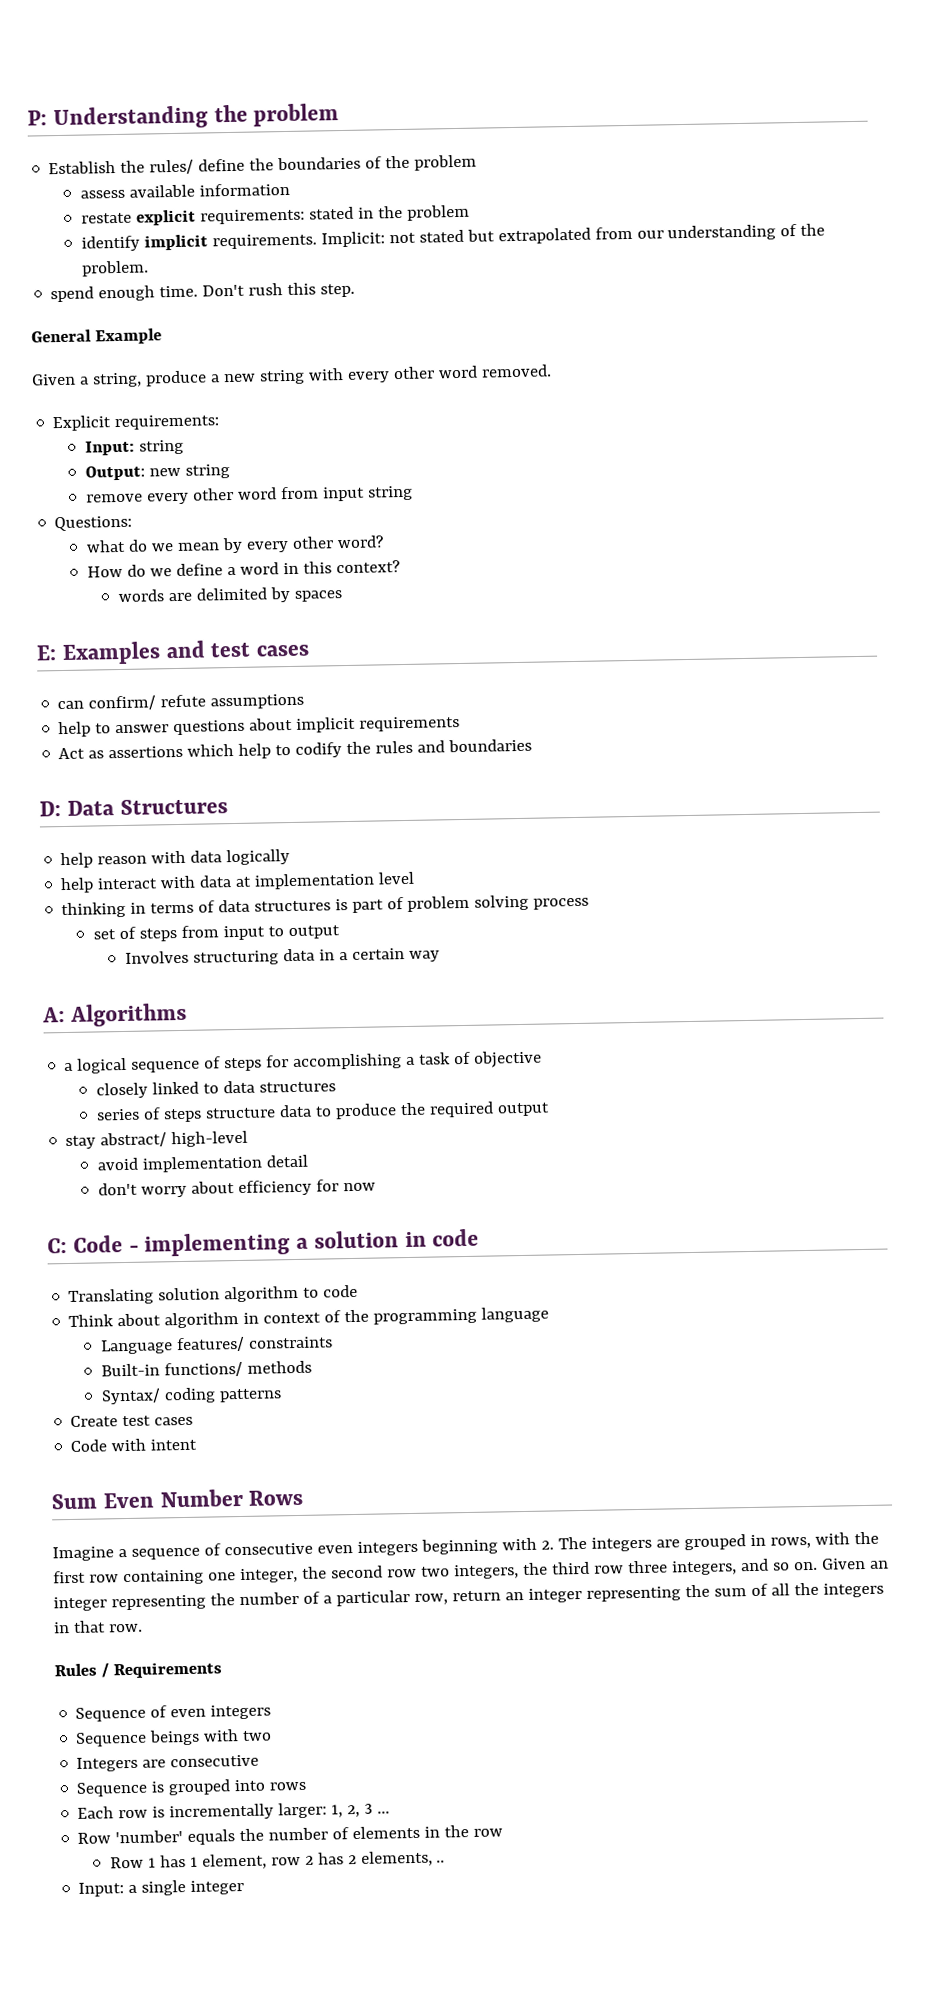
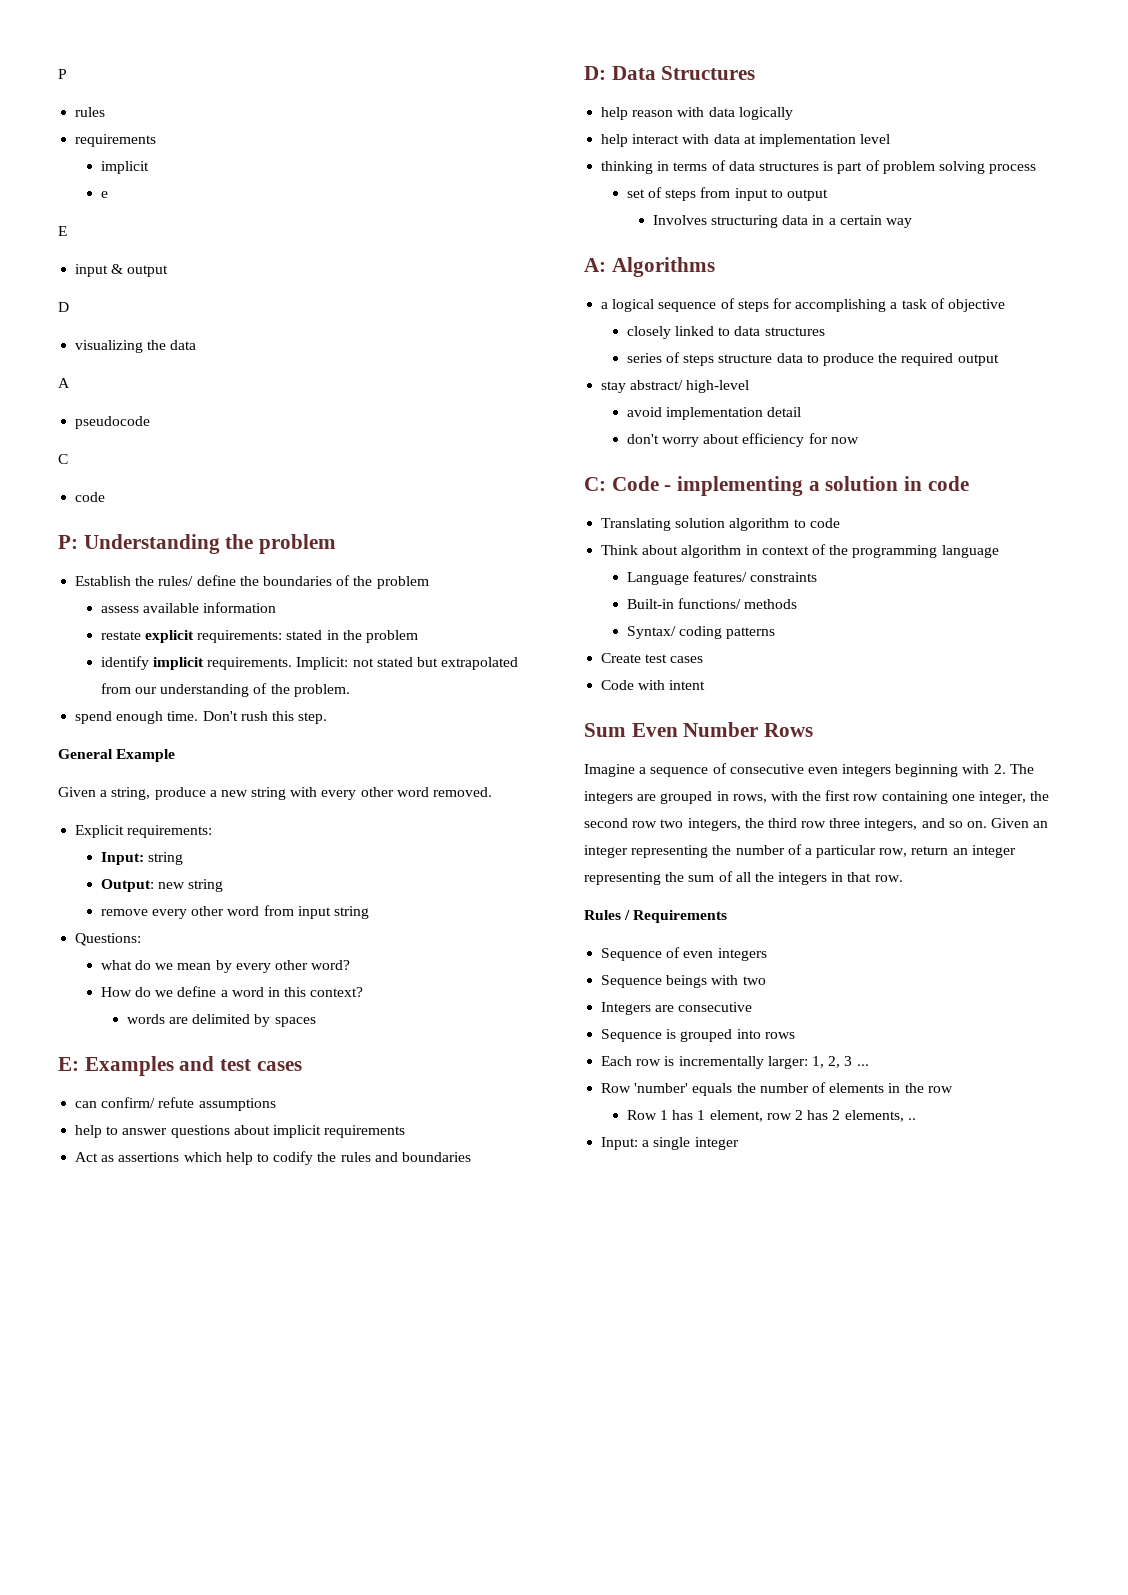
(27, 118) none -> [58,69,67,79] [75,107,106,117] [75,134,157,147] [100,161,149,174] [100,191,108,198] [58,226,67,236] [75,264,169,277] [58,302,69,312] [75,340,197,353] [58,378,70,388] [75,416,151,429] [58,454,68,464] [75,492,106,502] P // rules // requirements // implicit // e // E // input & output // D // visualizing the data // A // pseudocode // C // code //

